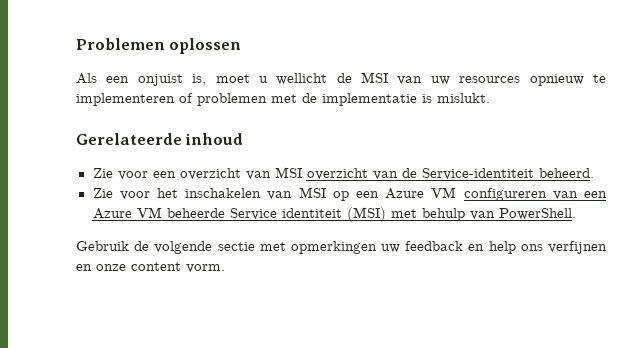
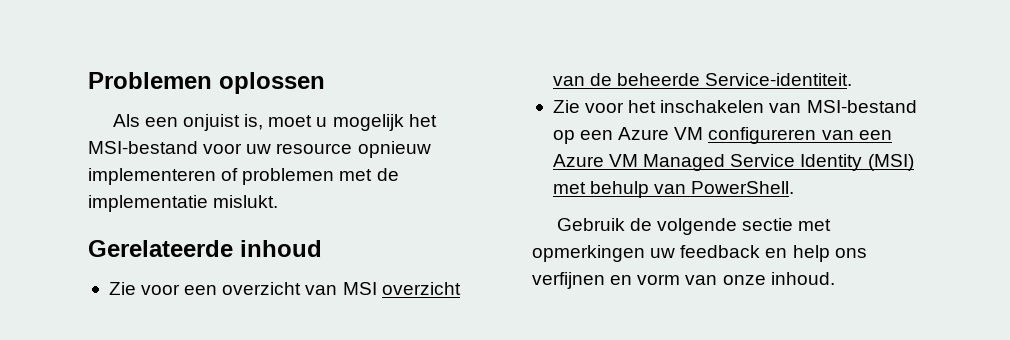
[276,72,606,86] wellicht de MSI van uw resources opnieuw te -> [332,114,437,131] [88,141,431,158] mogelijk het MSI-bestand voor uw resource opnieuw
[422,94,432,103] is -> (208, 203) none
[421,168,594,180] Service-identiteit beheerd. -> [617,73,853,86] beheerde Service-identiteit.
[298,187,326,198] MSI -> [806,100,917,113] MSI-bestand
[166,208,342,220] beheerde Service identiteit -> [643,154,863,171] Managed Service Identity
[96,262,225,273] onze content vorm. -> [637,272,835,285] vorm van onze inhoud.

